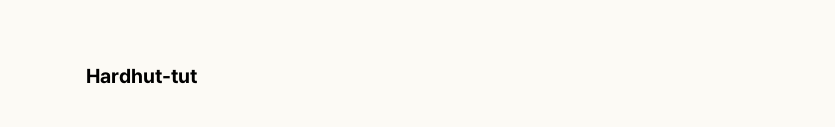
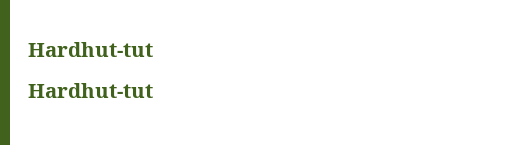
[86,68,197,84] Hardhut-tut -> [28,42,153,57] [28,83,153,98] Hardhut-tut // Hardhut-tut

